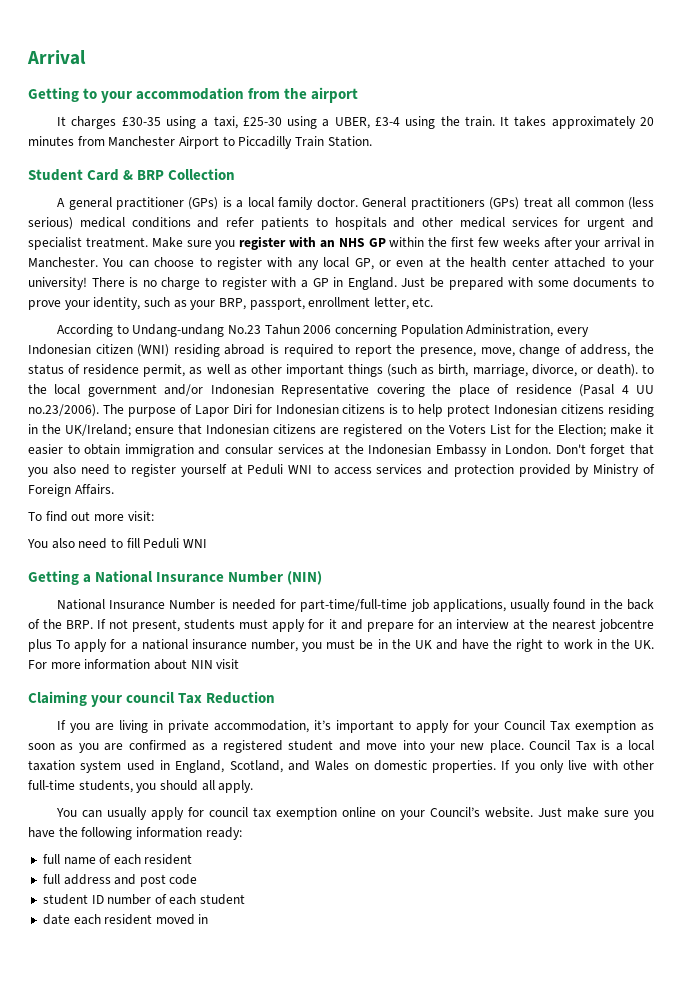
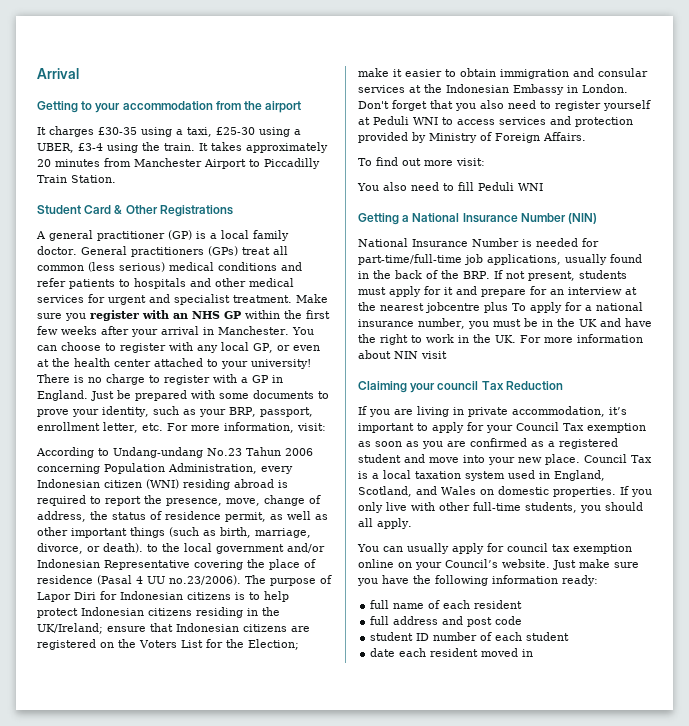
[137,168,236,180] BRP Collection -> [125,205,233,217] Other Registrations
[188,197,219,210] (GPs) -> [168,230,192,240] (GP)
(434, 302) none -> [166,422,326,433] For more information, visit:

